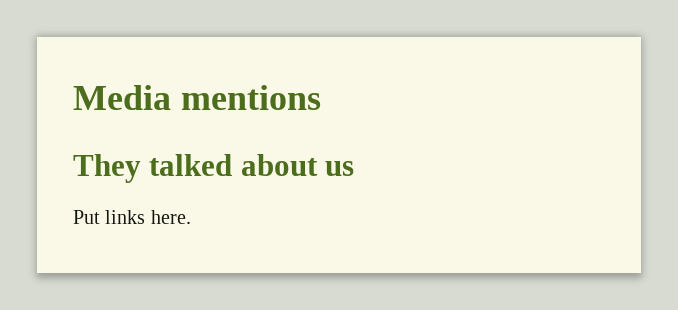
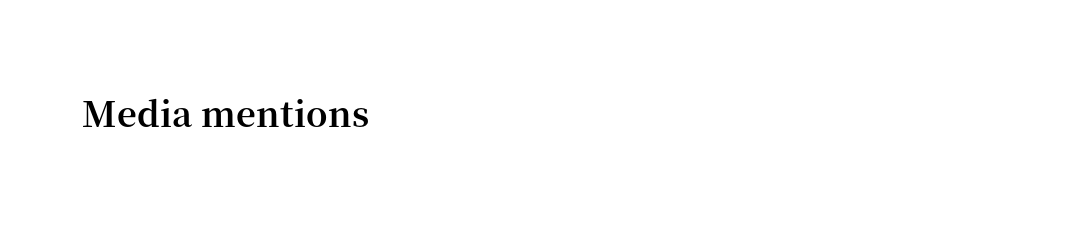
[73,154,355,183] [73,210,191,224] // They talked about us // Put links here. -> (370, 113) none

